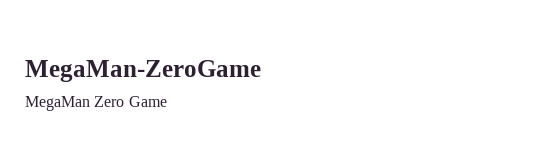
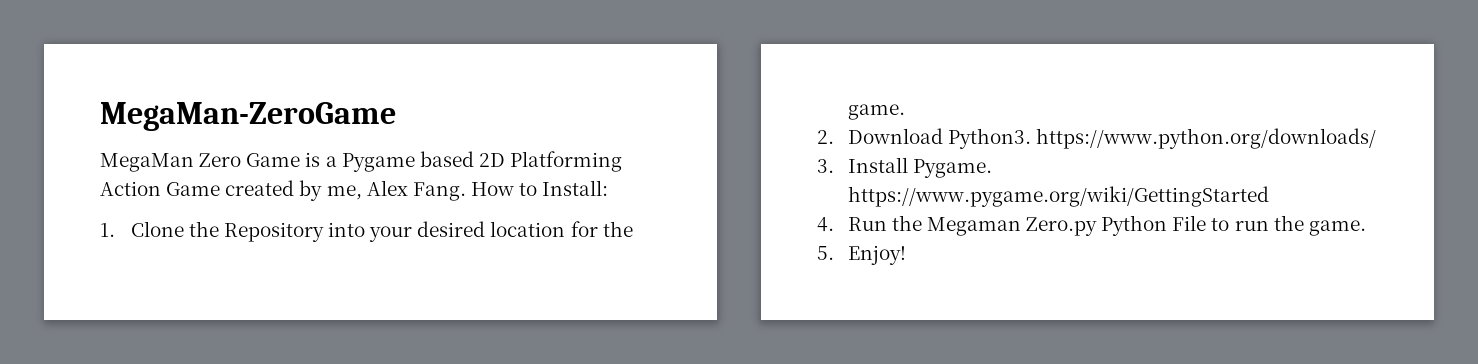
(167, 101) none -> [305,151,623,172] [100,180,609,201] [100,221,633,242] [847,104,905,120] [817,128,1376,149] [817,157,992,178] [847,186,1269,207] [817,215,1366,236] [817,245,906,265] is a Pygame based 2D Platforming Action Game created by me, Alex Fang. How to Install: // 1. Clone the Repository into your desired location for the game. // 2. Download Python3. https://www.python.org/downloads/ // 3. Install Pygame. https://www.pygame.org/wiki/GettingStarted // 4. Run the Megaman Zero.py Python File to run the game. // 5. Enjoy!

